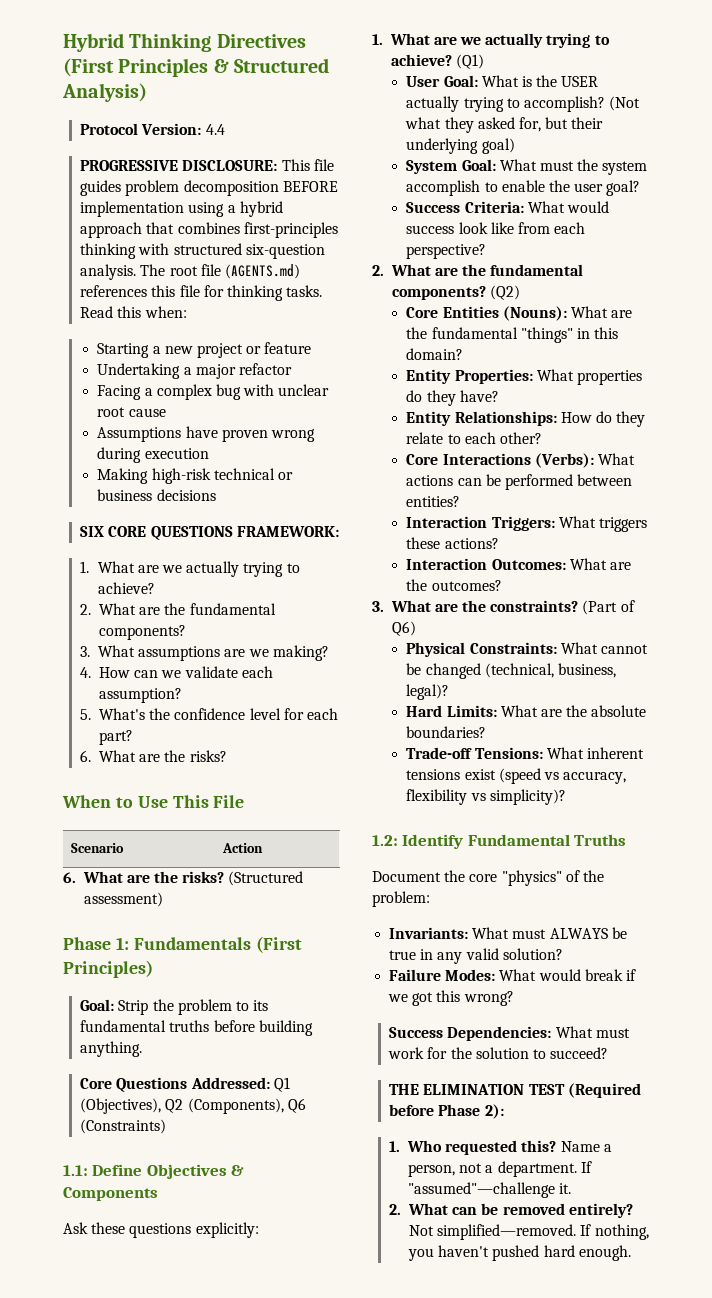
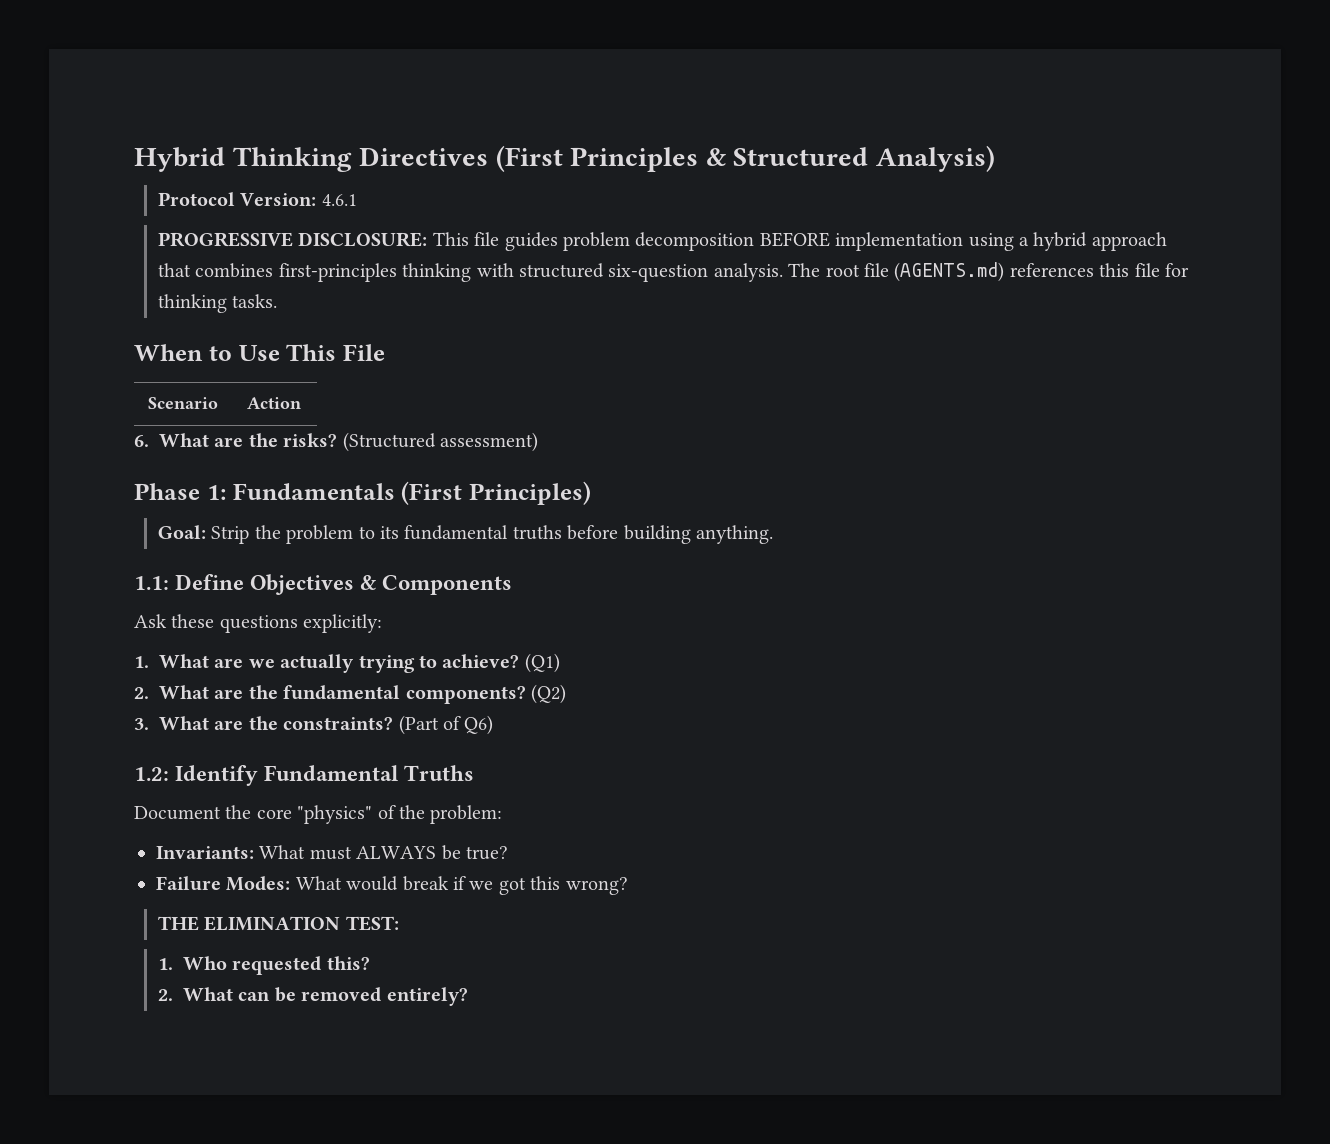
[205,124,225,135] 4.4 -> [321,194,357,206] 4.6.1
[80,306,187,318] [97,342,312,358] [97,363,292,379] [97,384,330,400] [97,407,166,417] [97,426,315,442] [97,447,209,463] [97,468,293,484] [97,489,216,501] [80,526,339,540] [80,561,300,577] [97,582,155,594] [80,603,276,615] [99,625,187,640] [80,645,329,661] [80,666,273,678] [99,688,183,703] [80,708,338,720] [99,730,134,745] [80,750,227,762] Read this when: // Starting a new project or feature // Undertaking a major refactor // Facing a complex bug with unclear root cause // Assumptions have proven wrong during execution // Making high-risk technical or business decisions // SIX CORE QUESTIONS FRAMEWORK: // 1. What are we actually trying to achieve? // 2. What are the fundamental components? // 3. What assumptions are we making? // 4. How can we validate each assumption? // 5. What's the confidence level for each part? // 6. What are the risks? -> (278, 301) none
[80,1077,290,1092] [80,1098,306,1114] [80,1119,167,1134] // Core Questions Addressed: Q1 (Objectives), Q2 (Components), Q6 (Constraints) -> (774, 534) none
[406,75,599,87] [406,96,641,112] [405,117,604,133] [406,138,515,154] [406,159,648,175] [406,180,641,196] [406,201,609,213] [406,222,586,234] [406,244,487,259] // User Goal: What is the USER actually trying to accomplish? (Not what they asked for, but their underlying goal) // System Goal: What must the system accomplish to enable the user goal? // Success Criteria: What would success look like from each perspective? -> (560, 663) none
[406,306,633,321] [406,327,619,343] [406,348,464,360] [406,369,642,385] [406,390,499,406] [406,411,646,427] [406,432,542,444] [406,453,635,468] [406,474,633,490] [406,496,461,507] [406,516,647,532] [406,537,499,549] [406,558,631,570] [406,579,502,591] // Core Entities (Nouns): What are the fundamental "things" in this domain? // Entity Properties: What properties do they have? // Entity Relationships: How do they relate to each other? // Core Interactions (Verbs): What actions can be performed between entities? // Interaction Triggers: What triggers these actions? // Interaction Outcomes: What are the outcomes? -> (566, 694) none
[406,642,648,657] [406,663,616,679] [406,684,450,700] [406,705,647,717] [406,726,487,738] [406,747,644,759] [406,768,627,784] [406,789,566,805] // Physical Constraints: What cannot be changed (technical, business, legal)? // Hard Limits: What are the absolute boundaries? // Trade-off Tensions: What inherent tensions exist (speed vs accuracy, flexibility vs simplicity)? -> (494, 725) none
[389,948,563,964] true in any valid solution? -> [466,846,508,860] true?
[389,1026,630,1041] [388,1047,609,1059] [389,1083,641,1098] [389,1104,504,1119] [389,1140,612,1155] [408,1161,592,1177] [408,1182,572,1198] Success Dependencies: What must work for the solution to succeed? // THE ELIMINATION TEST (Required before Phase 2): // 1. Who requested this? Name a person, not a department. If "assumed"—challenge it. -> [158,916,399,931] [158,956,370,975] THE ELIMINATION TEST: // 1. Who requested this?
[409,1224,649,1240] [408,1245,631,1261] Not simplified—removed. If nothing, you haven't pushed hard enough. -> (468, 996) none

